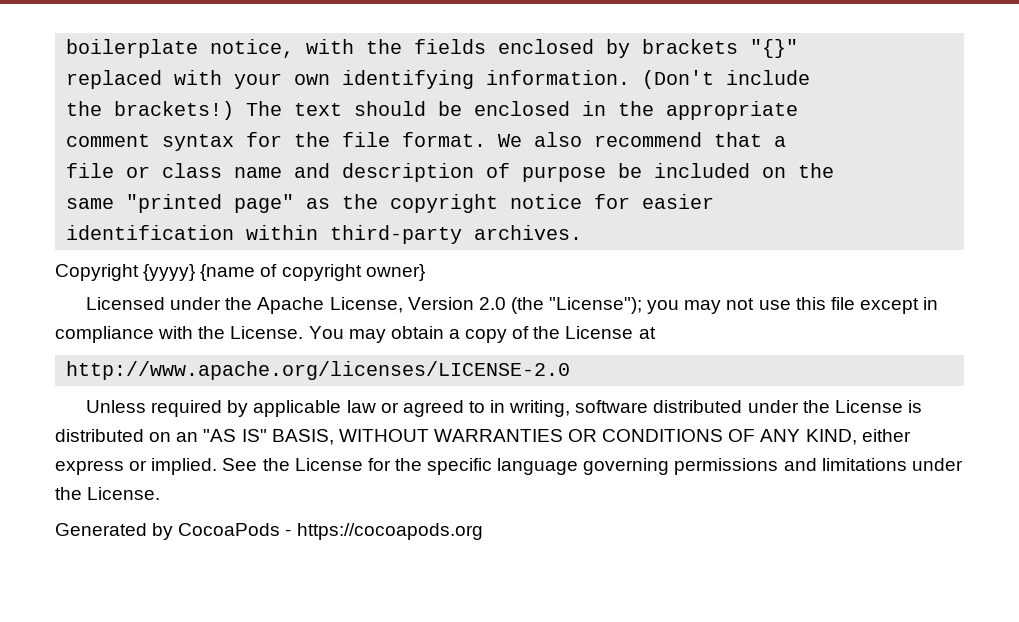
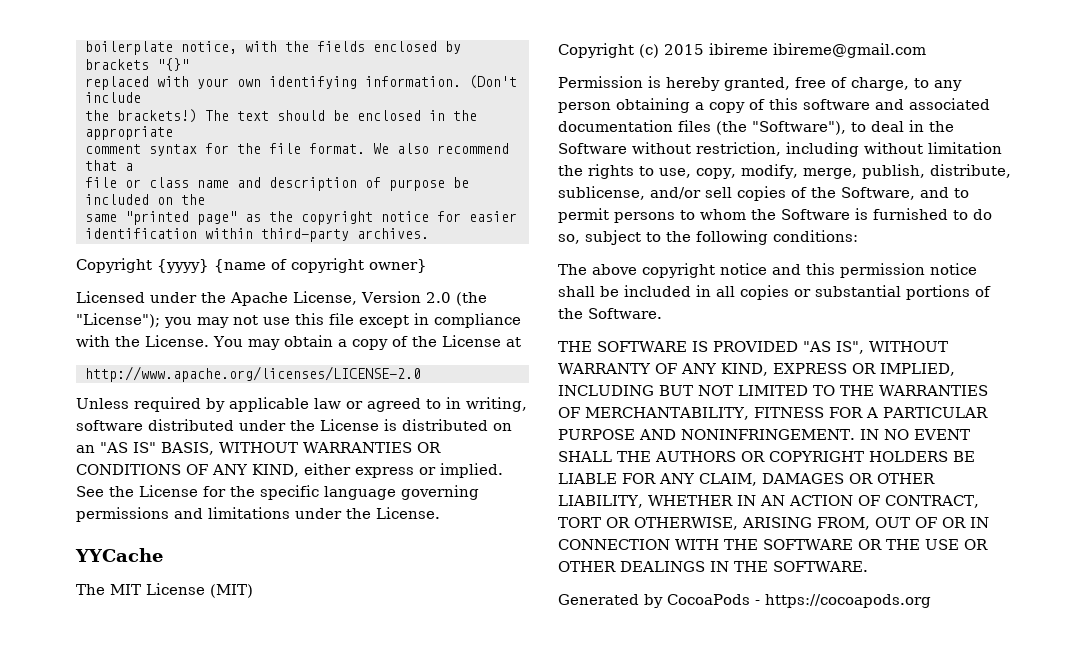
(161, 493) none -> [75,548,163,562] [76,583,253,598] [558,43,926,58] [558,76,962,91] [558,98,990,113] [558,120,954,135] [558,142,1002,157] [558,164,1011,179] [558,186,969,201] [558,208,992,223] [558,230,858,245] [558,263,977,278] [558,285,991,300] [558,308,662,319] [558,341,948,354] [558,363,955,376] [558,385,988,396] [558,407,988,420] [558,429,970,440] [558,451,975,462] [558,473,935,486] [558,495,979,508] [558,517,989,530] [558,539,988,550] [558,561,868,572] // YYCache // The MIT License (MIT) // Copyright (c) 2015 ibireme ibireme@gmail.com // Permission is hereby granted, free of charge, to any person obtaining a copy of this software and associated documentation files (the "Software"), to deal in the Software without restriction, including without limitation the rights to use, copy, modify, merge, publish, distribute, sublicense, and/or sell copies of the Software, and to permit persons to whom the Software is furnished to do so, subject to the following conditions: // The above copyright notice and this permission notice shall be included in all copies or substantial portions of the Software. // THE SOFTWARE IS PROVIDED "AS IS", WITHOUT WARRANTY OF ANY KIND, EXPRESS OR IMPLIED, INCLUDING BUT NOT LIMITED TO THE WARRANTIES OF MERCHANTABILITY, FITNESS FOR A PARTICULAR PURPOSE AND NONINFRINGEMENT. IN NO EVENT SHALL THE AUTHORS OR COPYRIGHT HOLDERS BE LIABLE FOR ANY CLAIM, DAMAGES OR OTHER LIABILITY, WHETHER IN AN ACTION OF CONTRACT, TORT OR OTHERWISE, ARISING FROM, OUT OF OR IN CONNECTION WITH THE SOFTWARE OR THE USE OR OTHER DEALINGS IN THE SOFTWARE.

